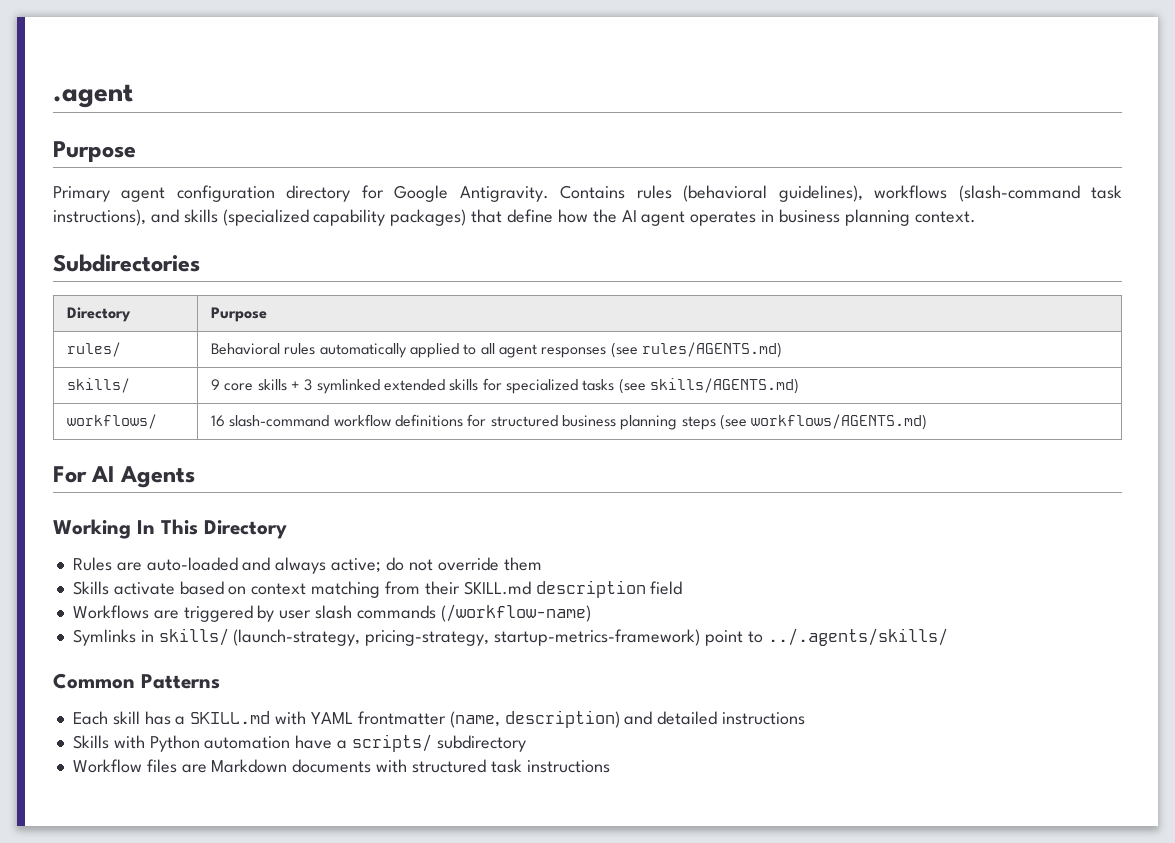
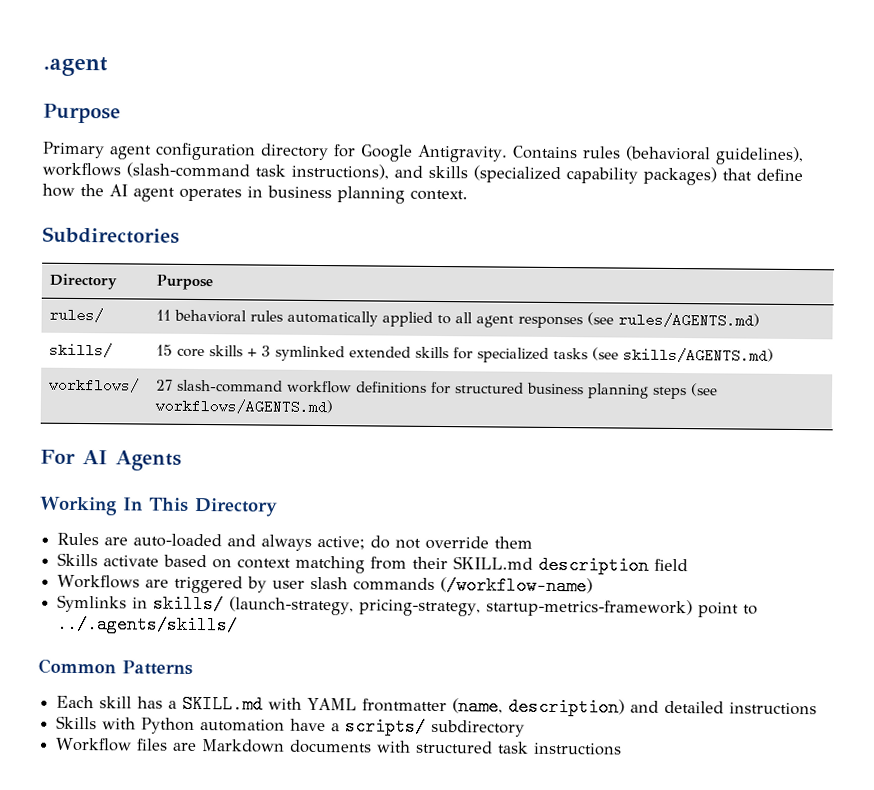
[211,343,281,355] Behavioral -> [156,309,248,323] 11 behavioral
[211,379,221,390] 9 -> [156,344,174,356] 15
[211,415,226,427] 16 -> [156,379,174,391] 27

